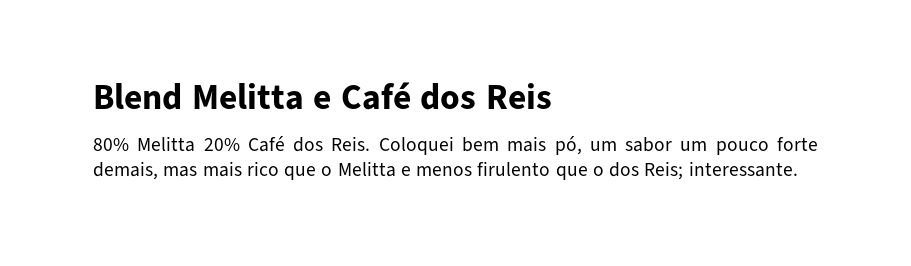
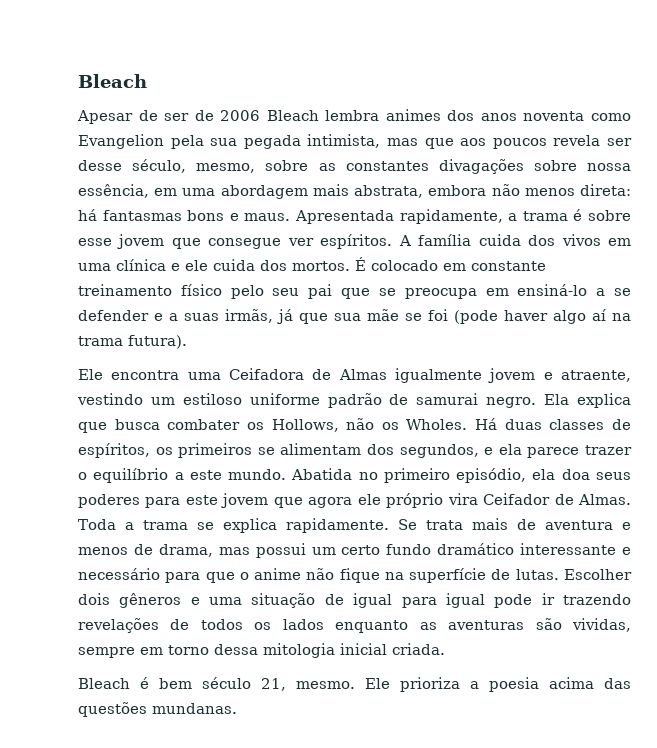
[93,82,552,110] [93,136,819,155] [93,161,798,180] Blend Melitta e Café dos Reis // 80% Melitta 20% Café dos Reis. Coloquei bem mais pó, um sabor um pouco forte demais, mas mais rico que o Melitta e menos firulento que o dos Reis; interessante. -> [78,74,147,88] [77,109,631,124] [78,134,633,149] [78,159,631,174] [78,184,631,199] [78,209,632,224] [78,234,631,249] [78,257,546,271] [78,284,631,299] [78,309,631,324] [78,335,187,349] [78,368,631,383] [77,393,632,408] [78,418,631,433] [78,443,633,458] [78,468,631,483] [78,493,631,508] [78,518,631,533] [78,543,631,558] [78,568,632,583] [78,593,632,608] [78,618,631,633] [78,643,445,658] [78,677,631,692] [78,702,237,717] Bleach // Apesar de ser de 2006 Bleach lembra animes dos anos noventa como Evangelion pela sua pegada intimista, mas que aos poucos revela ser desse século, mesmo, sobre as constantes divagações sobre nossa essência, em uma abordagem mais abstrata, embora não menos direta: há fantasmas bons e maus. Apresentada rapidamente, a trama é sobre esse jovem que consegue ver espíritos. A família cuida dos vivos em uma clínica e ele cuida dos mortos. É colocado em constante treinamento físico pelo seu pai que se preocupa em ensiná-lo a se defender e a suas irmãs, já que sua mãe se foi (pode haver algo aí na trama futura). // Ele encontra uma Ceifadora de Almas igualmente jovem e atraente, vestindo um estiloso uniforme padrão de samurai negro. Ela explica que busca combater os Hollows, não os Wholes. Há duas classes de espíritos, os primeiros se alimentam dos segundos, e ela parece trazer o equilíbrio a este mundo. Abatida no primeiro episódio, ela doa seus poderes para este jovem que agora ele próprio vira Ceifador de Almas. Toda a trama se explica rapidamente. Se trata mais de aventura e menos de drama, mas possui um certo fundo dramático interessante e necessário para que o anime não fique na superfície de lutas. Escolher dois gêneros e uma situação de igual para igual pode ir trazendo revelações de todos os lados enquanto as aventuras são vividas, sempre em torno dessa mitologia inicial criada. // Bleach é bem século 21, mesmo. Ele prioriza a poesia acima das questões mundanas.

